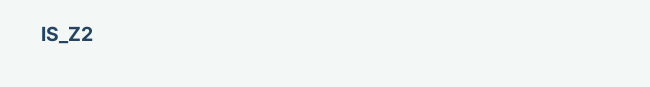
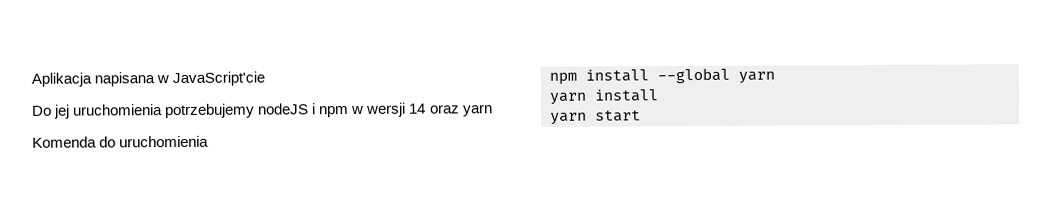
[41,26,93,44] IS_Z2 -> [31,71,266,87] [32,102,493,119] [32,135,210,148] [549,67,775,85] [549,89,659,105] [550,110,641,125] Aplikacja napisana w JavaScript'cie // Do jej uruchomienia potrzebujemy nodeJS i npm w wersji 14 oraz yarn // Komenda do uruchomienia // npm install --global yarn // yarn install // yarn start

